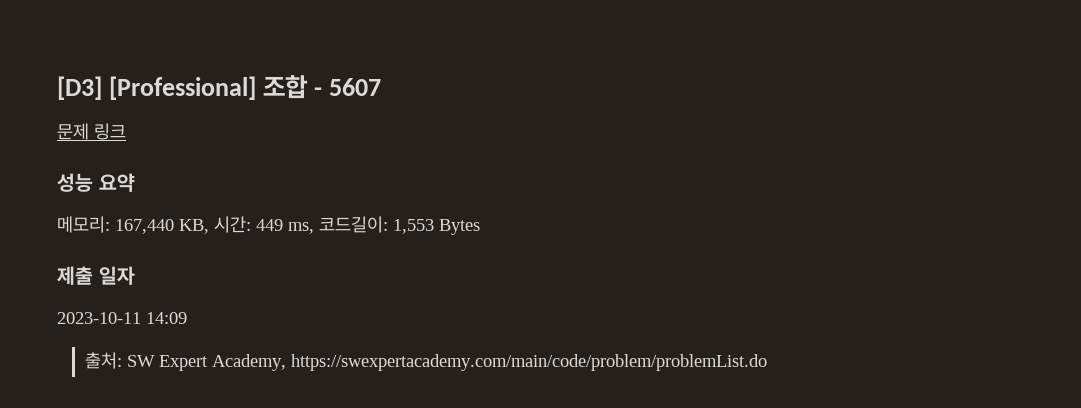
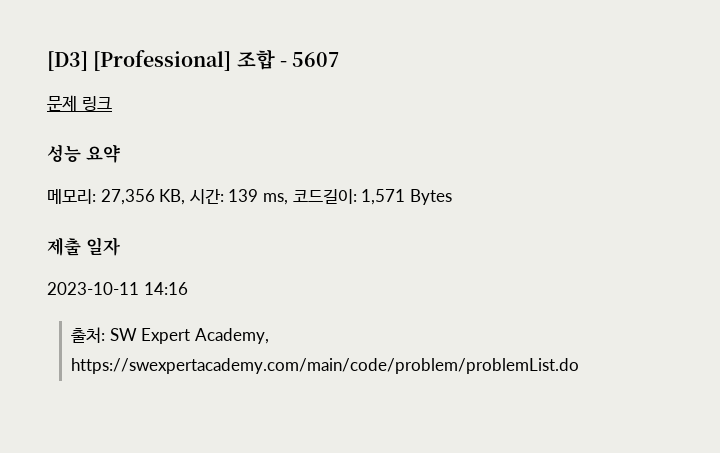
[115,219,174,234] 167,440 -> [100,189,155,205] 27,356
[256,219,283,231] 449 -> [228,189,259,202] 139
[393,219,434,234] 1,553 -> [361,189,406,205] 1,571
[146,312,187,324] 14:09 -> [143,282,188,295] 14:16

